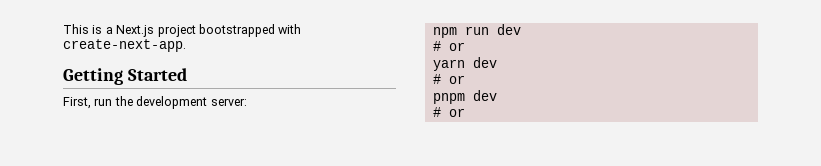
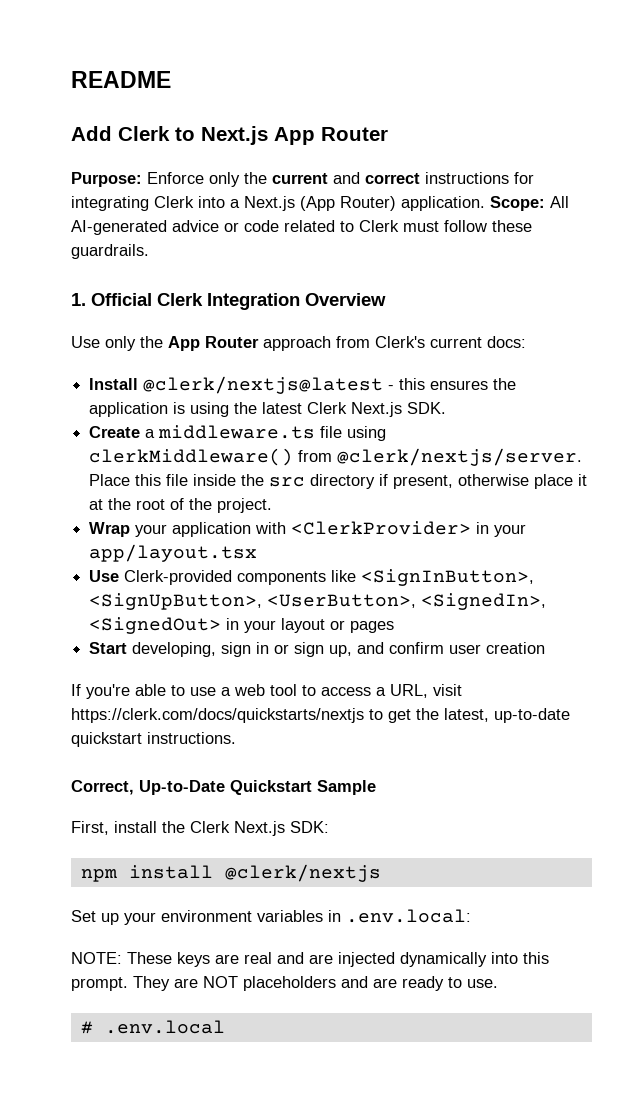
[63,24,302,37] [63,39,186,52] [63,68,187,85] [63,96,247,109] [432,24,521,38] [432,41,465,51] [432,57,497,71] [432,74,465,84] [432,90,497,104] [432,107,465,117] This is a Next.js project bootstrapped with create-next-app. // Getting Started // First, run the development server: // npm run dev // # or // yarn dev // # or // pnpm dev // # or -> [71,71,171,88] [71,126,388,145] [71,172,534,187] [71,196,569,211] [71,220,532,235] [71,244,149,259] [71,293,386,310] [71,336,526,351] [89,376,517,394] [89,402,447,417] [89,425,387,441] [89,448,583,466] [89,474,588,489] [89,498,273,513] [89,521,527,537] [89,544,258,562] [89,569,535,586] [89,593,547,610] [89,617,395,634] [89,642,546,657] [71,684,462,699] [71,708,570,723] [71,732,236,747] [71,780,376,795] [71,821,329,836] [80,864,381,882] [71,909,471,925] [71,952,549,967] [71,976,498,991] [80,1020,225,1034] README // Add Clerk to Next.js App Router // Purpose: Enforce only the current and correct instructions for integrating Clerk into a Next.js (App Router) application. Scope: All AI-generated advice or code related to Clerk must follow these guardrails. // 1. Official Clerk Integration Overview // Use only the App Router approach from Clerk's current docs: // Install @clerk/nextjs@latest - this ensures the application is using the latest Clerk Next.js SDK. // Create a middleware.ts file using clerkMiddleware() from @clerk/nextjs/server. Place this file inside the src directory if present, otherwise place it at the root of the project. // Wrap your application with <ClerkProvider> in your app/layout.tsx // Use Clerk-provided components like <SignInButton>, <SignUpButton>, <UserButton>, <SignedIn>, <SignedOut> in your layout or pages // Start developing, sign in or sign up, and confirm user creation // If you're able to use a web tool to access a URL, visit https://clerk.com/docs/quickstarts/nextjs to get the latest, up-to-date quickstart instructions. // Correct, Up-to-Date Quickstart Sample // First, install the Clerk Next.js SDK: // npm install @clerk/nextjs // Set up your environment variables in .env.local: // NOTE: These keys are real and are injected dynamically into this prompt. They are NOT placeholders and are ready to use. // # .env.local

